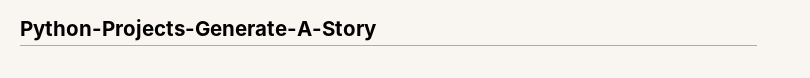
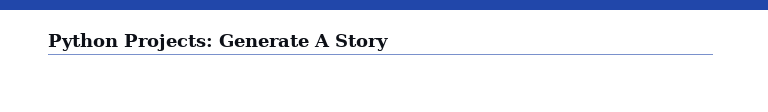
[20,19,377,41] Python-Projects-Generate-A-Story -> [48,33,388,51] Python Projects: Generate A Story

